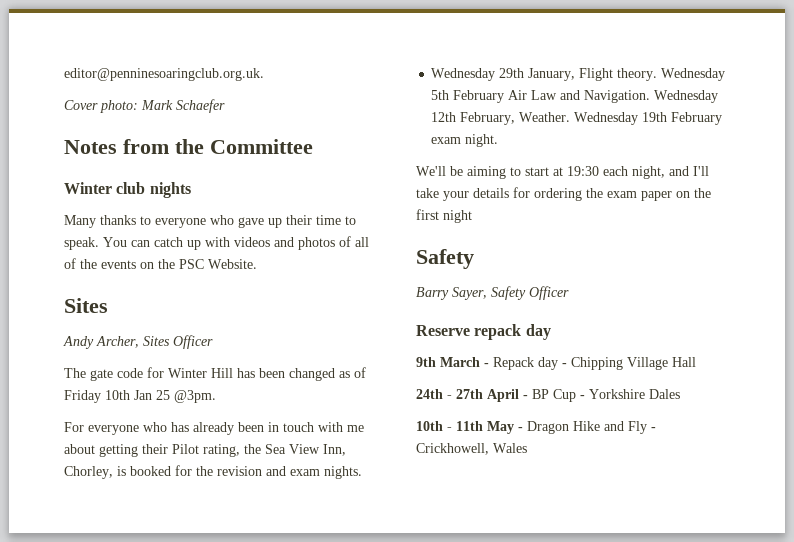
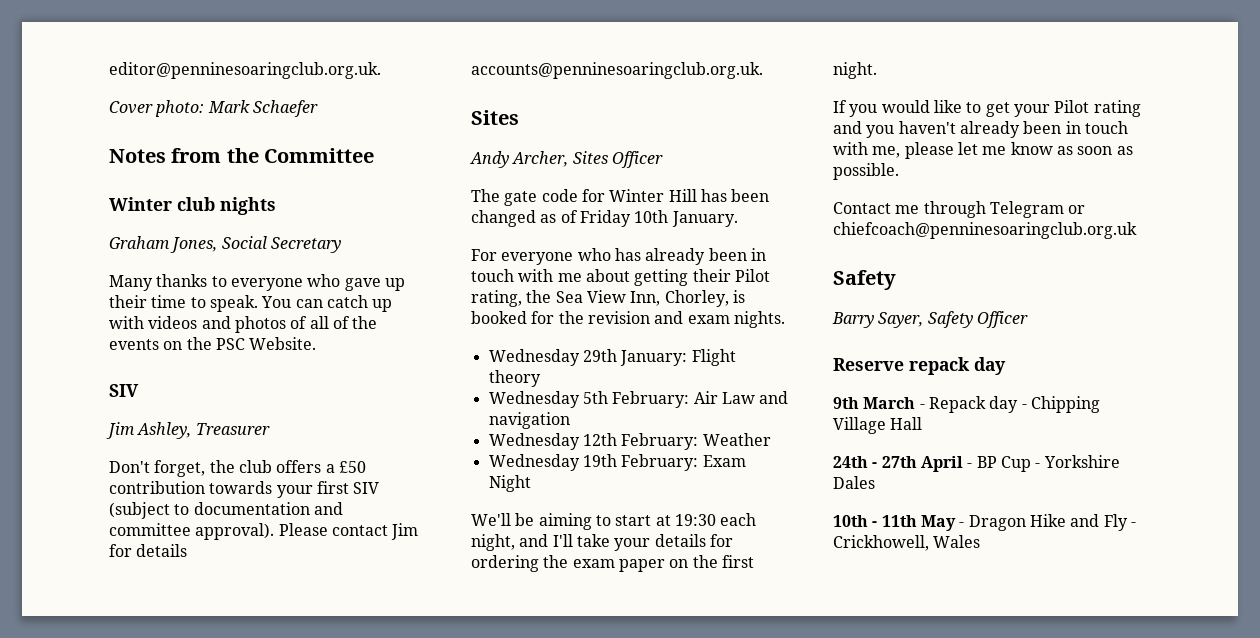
(191, 190) none -> [109,236,341,253] // Graham Jones, Social Secretary
(257, 264) none -> [109,384,139,397] [106,422,270,439] [109,460,366,477] [109,481,380,498] [109,502,343,519] [109,523,419,540] [109,544,188,557] [471,62,763,79] // SIV // Jim Ashley, Treasurer // Don't forget, the club offers a £50 contribution towards your first SIV (subject to documentation and committee approval). Please contact Jim for details accounts@penninesoaringclub.org.uk.
[134,390,216,403] Jan 25 @3pm. -> [671,211,738,227] January.
[528,68,658,81] January, Flight theory. -> [620,349,736,366] [488,370,541,387] January: Flight theory //
[453,90,505,103] February -> [612,391,690,408] February:
[584,90,651,103] Navigation. -> [488,412,570,429] navigation //
[460,112,723,125] [431,134,499,147] February, Weather. Wednesday 19th February exam night. -> [621,433,771,450] [488,454,746,471] [488,475,531,492] February: Weather // Wednesday 19th February: Exam Night
[443,210,472,223] night -> [833,62,877,79] [833,100,1141,117] [833,121,1128,138] [833,142,1133,159] [833,163,899,180] [833,201,1086,218] [833,222,1137,239] night. // If you would like to get your Pilot rating and you haven't already been in touch with me, please let me know as soon as possible. // Contact me through Telegram or chiefcoach@penninesoaringclub.org.uk

